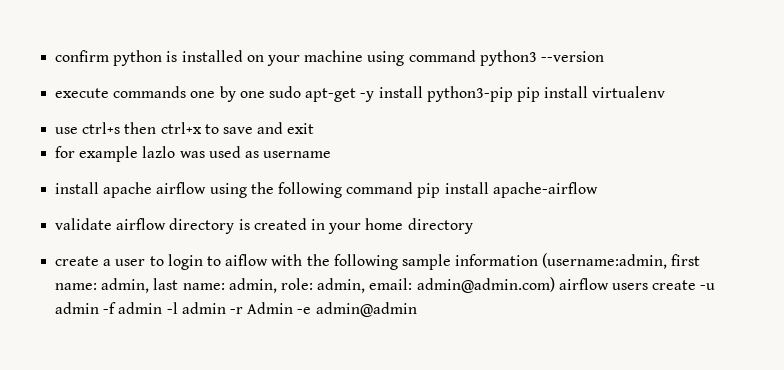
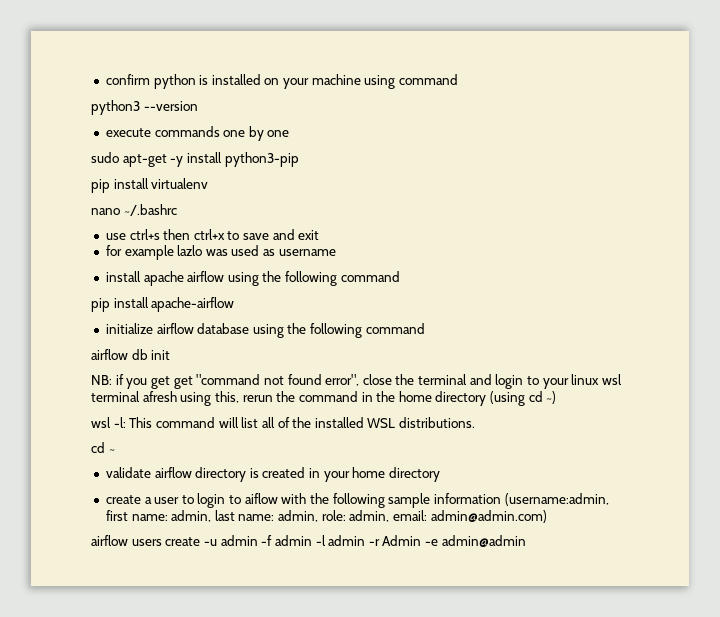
(476, 56) none -> (459, 79) //
(265, 94) none -> (290, 133) //
(513, 94) none -> (299, 159) //
(666, 92) none -> [91,204,177,216] // nano ~/.bashrc
(414, 188) none -> (400, 276) //
(598, 190) none -> [105,323,425,338] [91,349,171,360] [91,374,622,389] [91,391,557,406] [91,417,476,428] [91,442,115,453] // initialize airflow database using the following command // airflow db init // NB: if you get get "command not found error", close the terminal and login to your linux wsl terminal afresh using this, rerun the command in the home directory (using cd ~) // wsl -l: This command will list all of the installed WSL distributions. // cd ~
(555, 285) none -> (547, 516) //

